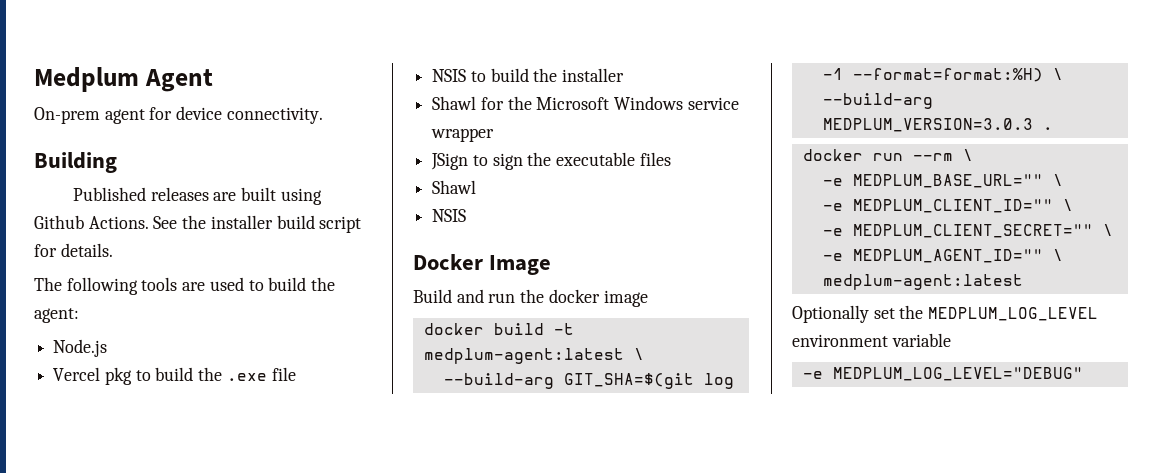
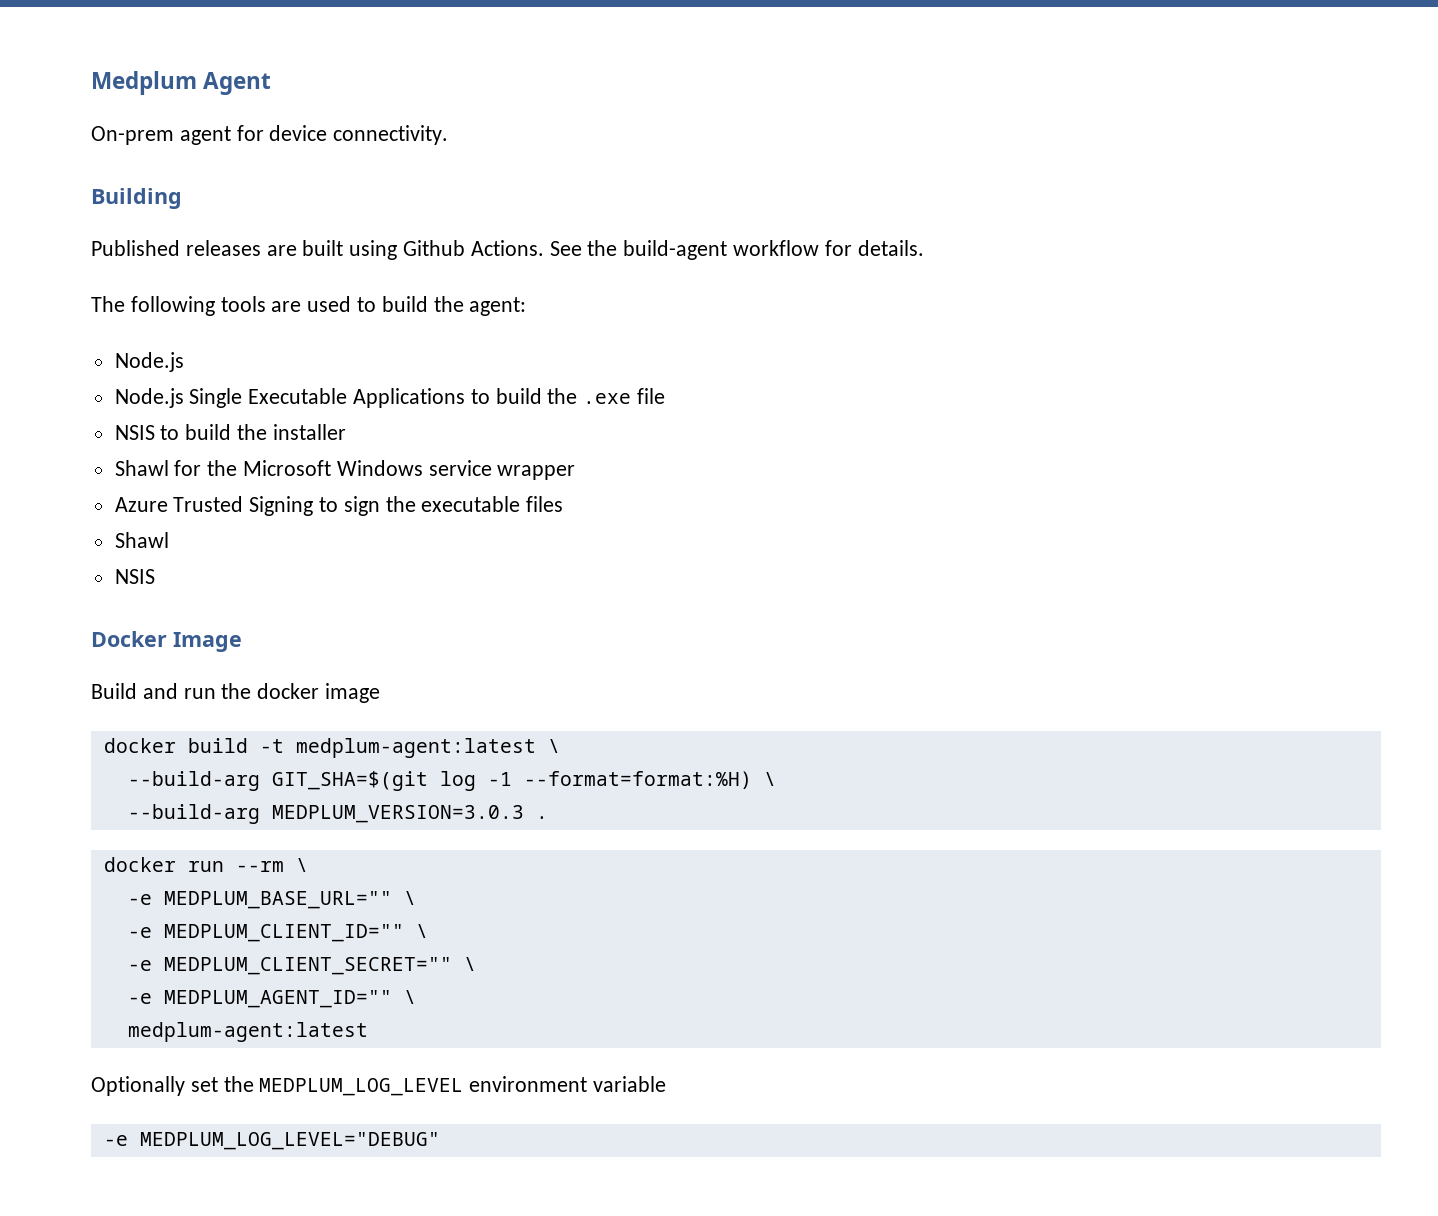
[210,215,362,233] installer build script -> [623,240,820,260] build-agent workflow
[53,367,132,385] Vercel pkg -> [114,388,466,408] Node.js Single Executable Applications
[431,153,469,170] JSign -> [114,496,314,516] Azure Trusted Signing

